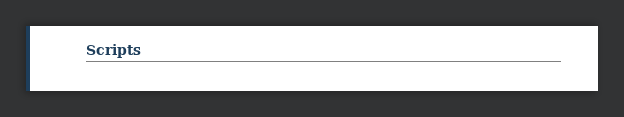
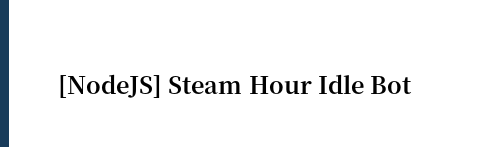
[86,44,141,58] Scripts -> [58,74,413,98] [NodeJS] Steam Hour Idle Bot

